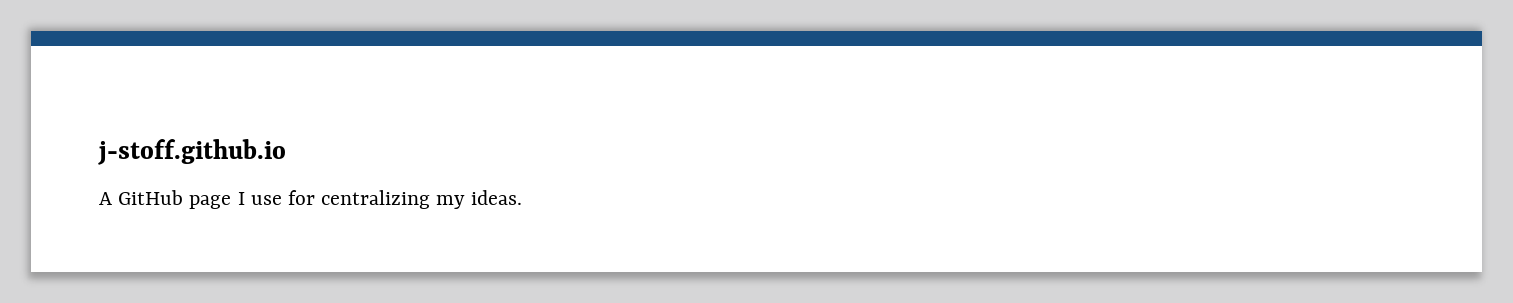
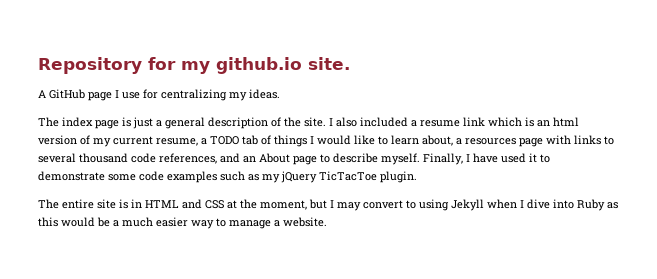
[98,139,286,165] j-stoff.github.io -> [38,57,350,74] Repository for my github.io site.
(522, 197) none -> [38,117,579,129] [38,135,614,147] [38,153,550,165] [38,171,417,183] [38,199,618,211] [38,217,327,229] // The index page is just a general description of the site. I also included a resume link which is an html version of my current resume, a TODO tab of things I would like to learn about, a resources page with links to several thousand code references, and an About page to describe myself. Finally, I have used it to demonstrate some code examples such as my jQuery TicTacToe plugin. // The entire site is in HTML and CSS at the moment, but I may convert to using Jekyll when I dive into Ruby as this would be a much easier way to manage a website.

